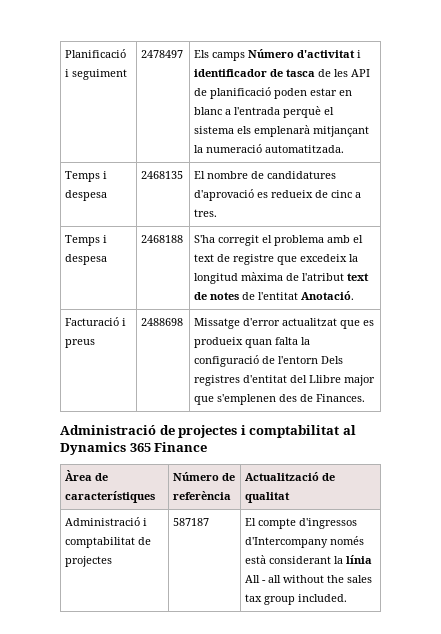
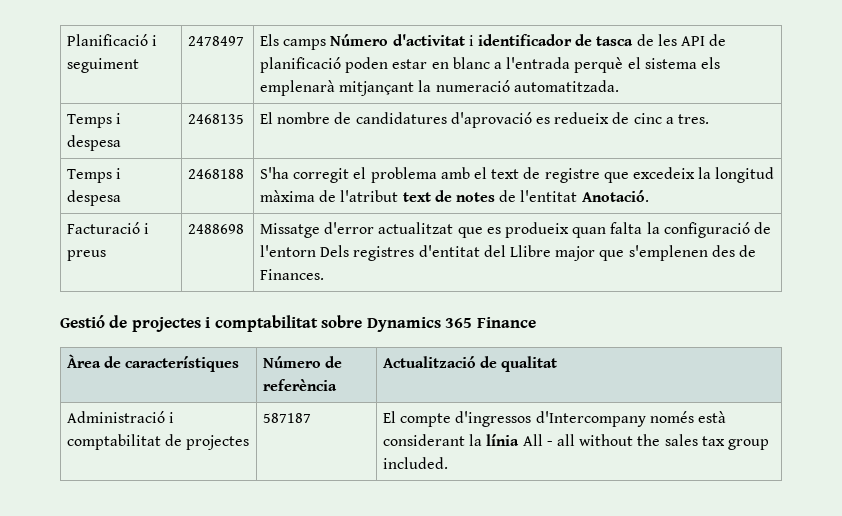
[60,425,156,435] Administració -> [60,315,105,328] Gestió
[342,425,356,435] al -> [321,315,363,328] sobre

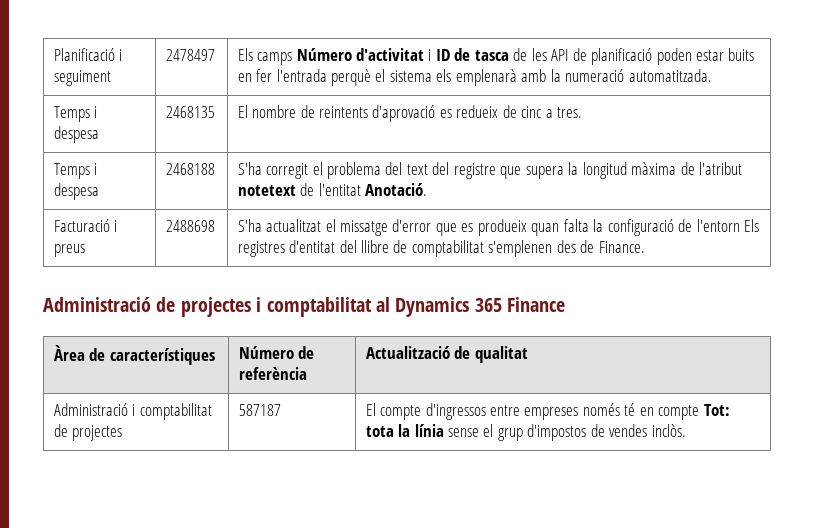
[478,34,573,46] identificador -> [435,49,450,61] ID
[431,57,503,69] en blanc a -> [728,48,755,61] [237,69,273,82] buits en fer
[339,81,415,96] mitjançant -> [521,69,547,82] amb
[355,112,447,124] candidatures -> [319,106,369,118] reintents
[440,167,541,179] amb el text de -> [385,162,450,175] del text del
[632,167,695,179] excedeix -> [525,166,564,179] supera
[402,190,496,202] text de notes -> [237,185,296,196] notetext
[260,222,454,238] Missatge d'error actualitzat -> [237,219,432,236] S'ha actualitzat el missatge d'error
[320,245,350,257] Dels -> [743,219,759,232] Els
[510,245,625,261] Llibre major que -> [360,240,484,257] llibre de comptabilitat
[260,269,325,280] [60,315,105,328] Finances. // Gestió -> [598,241,645,253] [43,297,151,312] Finance. // Administració
[321,315,363,328] sobre -> [376,297,390,312] al
[535,411,727,427] [383,434,769,450] [383,457,449,469] d'Intercompany només està considerant la línia All - all without the sales tax group included. -> [490,403,730,420] [365,424,686,441] entre empreses només té en compte Tot: tota la línia sense el grup d'impostos de vendes inclòs.

